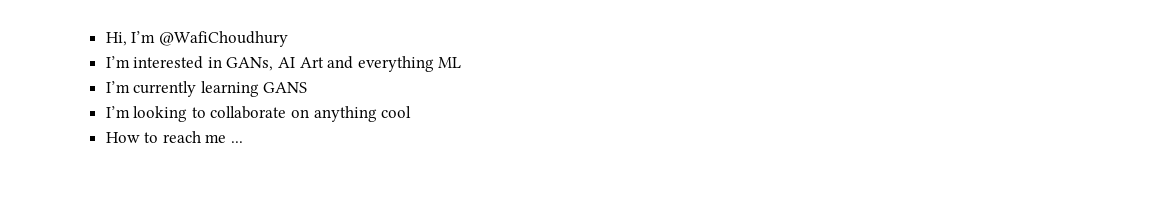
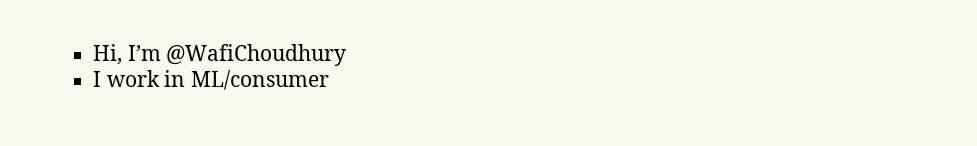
[105,56,462,72] [105,81,308,97] [105,106,412,122] [105,131,244,143] I’m interested in GANs, AI Art and everything ML // I’m currently learning GANS // I’m looking to collaborate on anything cool // How to reach me ... -> [93,70,330,90] I work in ML/consumer

